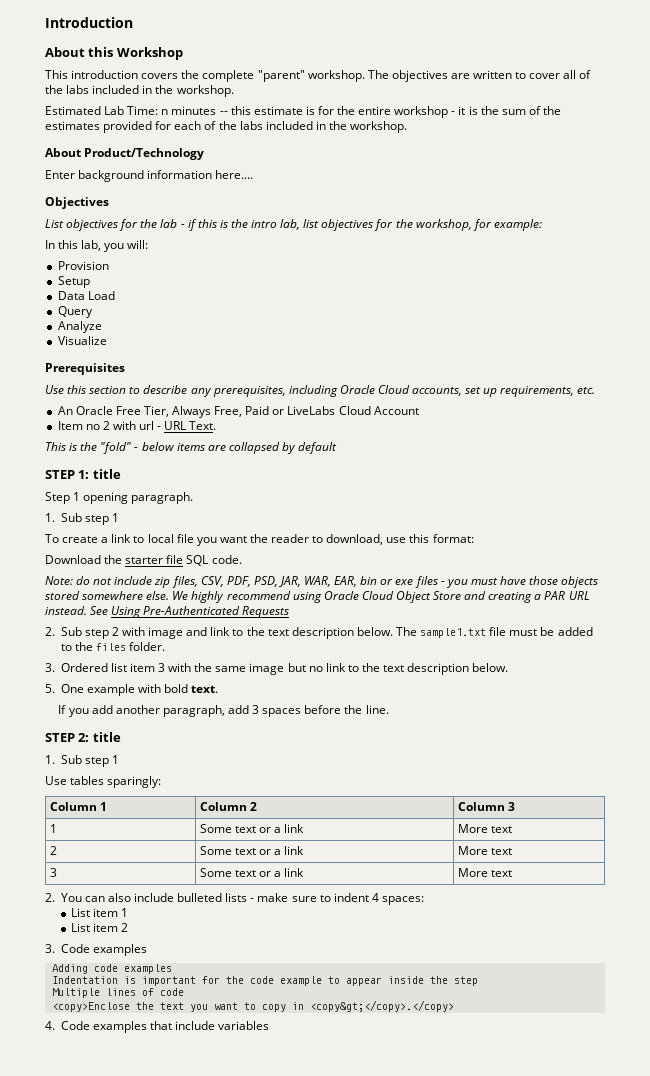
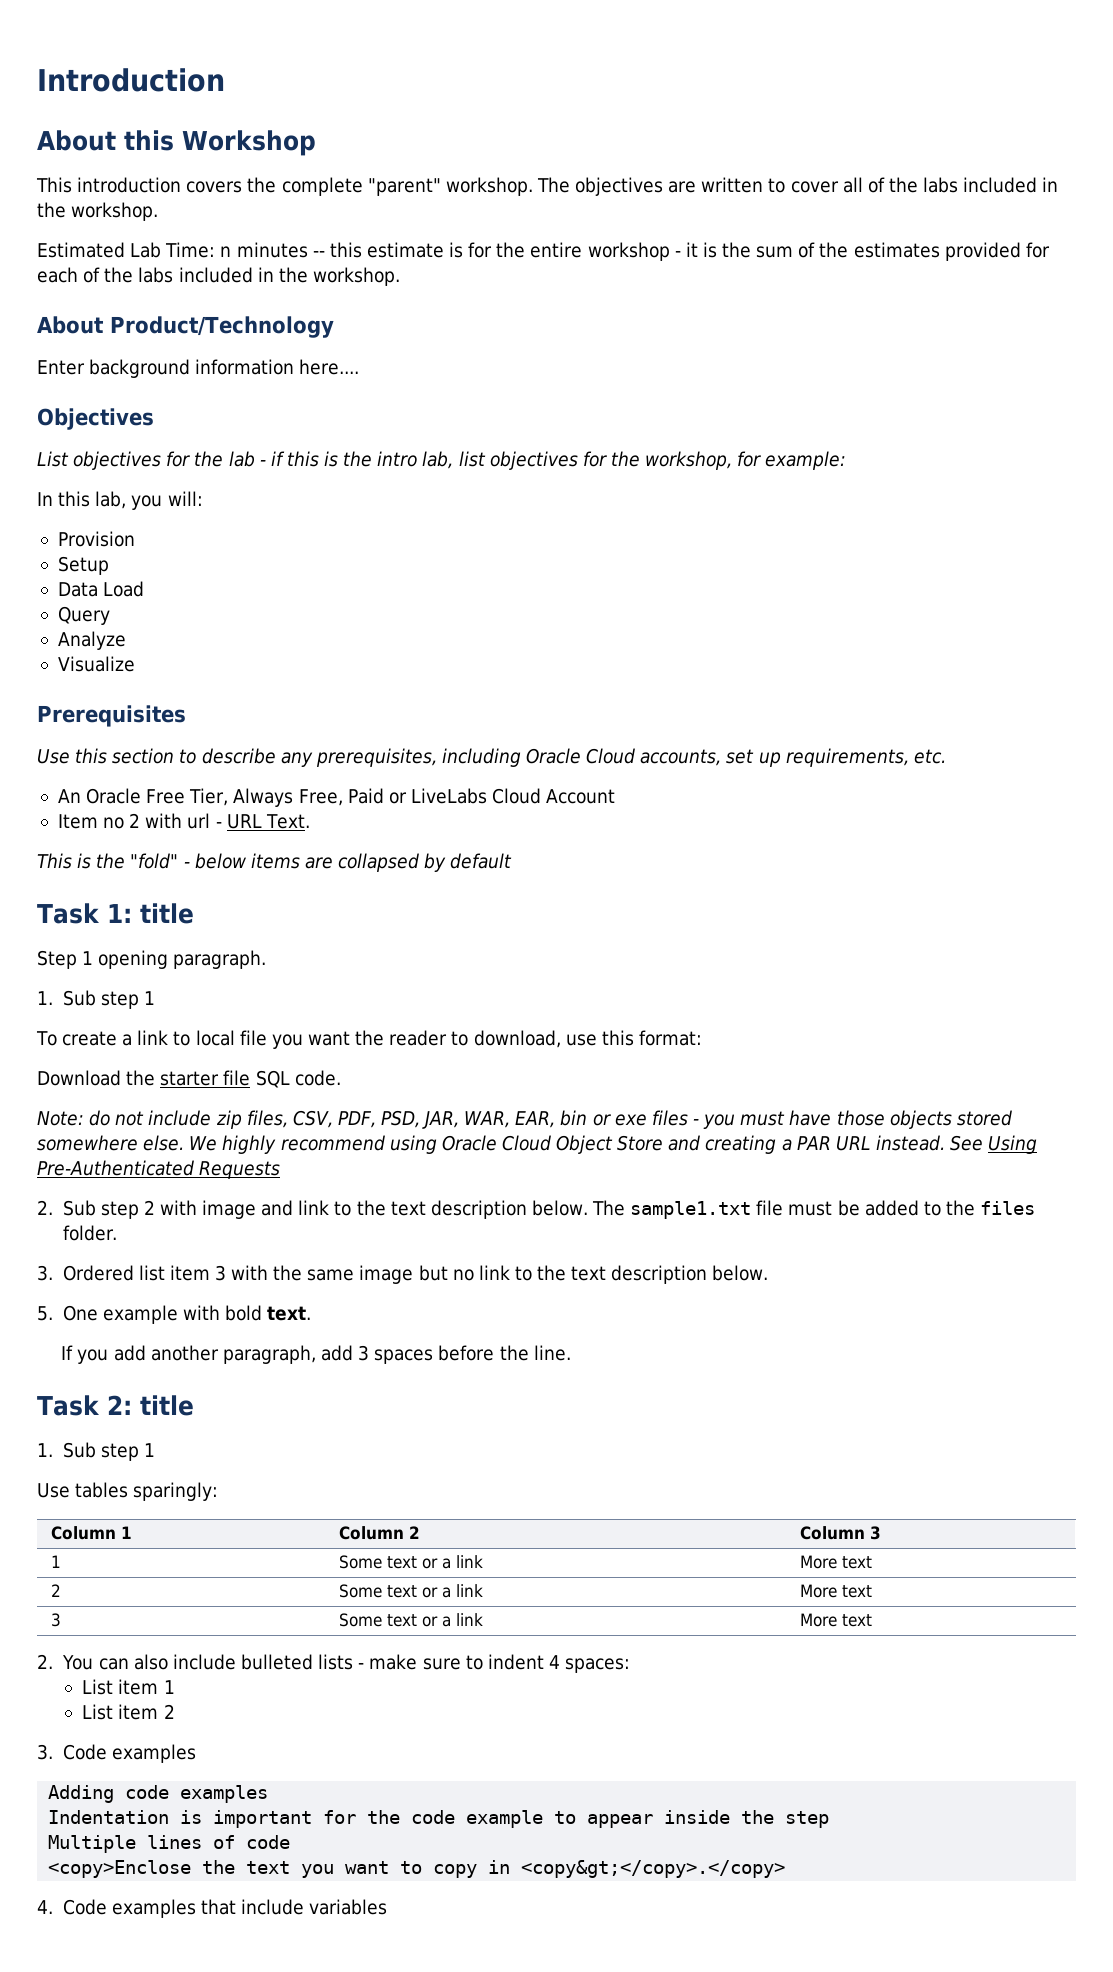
[45,470,75,479] STEP -> [37,903,100,924] Task
[45,733,75,742] STEP -> [37,1395,100,1416] Task

